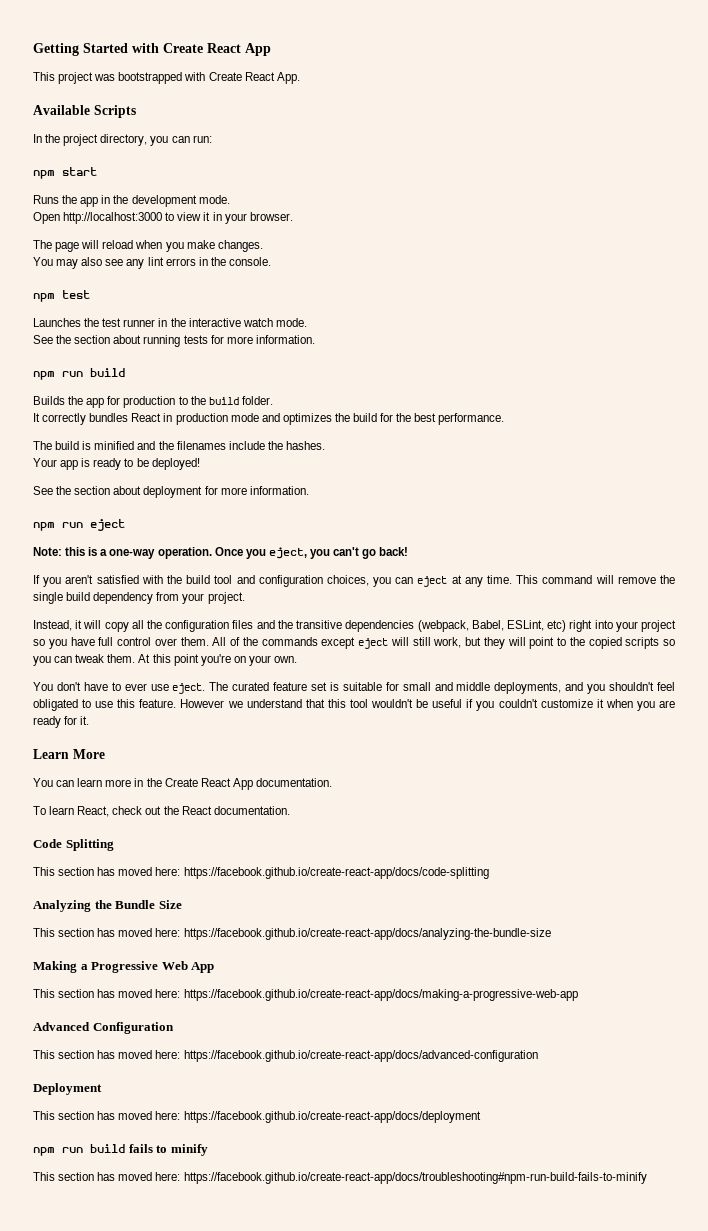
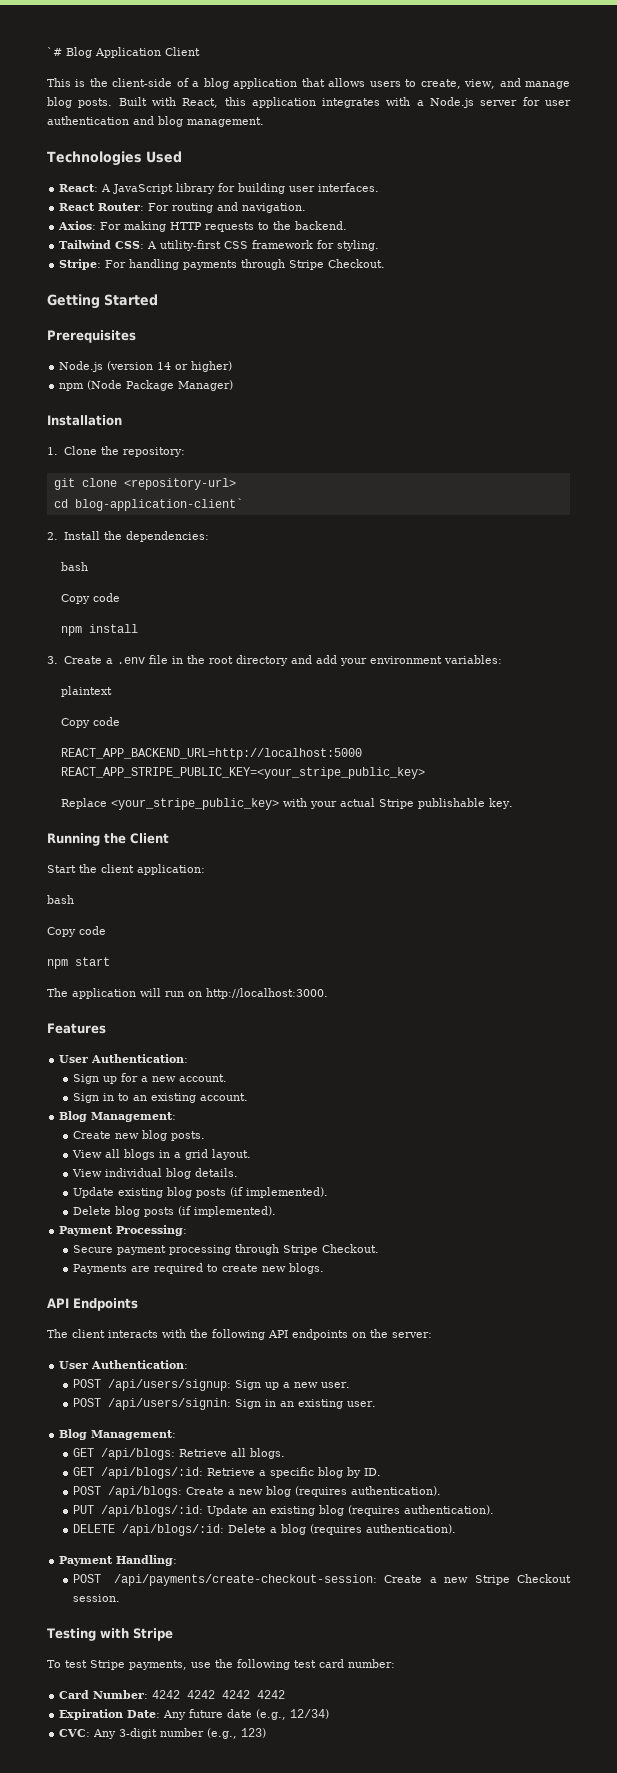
[33,43,271,56] [33,72,300,84] [33,105,136,118] [33,134,212,146] [33,167,97,179] [33,195,230,207] [33,212,293,224] [33,240,263,252] [33,257,271,269] [33,290,90,302] [33,318,307,327] [33,335,315,347] [33,368,125,380] [33,396,273,408] [33,413,505,425] [33,441,325,450] [33,458,200,470] [33,486,309,498] [33,519,125,531] [33,547,409,559] [33,575,675,587] [33,592,245,604] [33,620,677,632] [33,637,675,649] [33,654,298,666] [33,682,676,694] [33,699,675,711] [33,716,90,728] [33,749,105,759] [33,778,332,790] [33,806,290,817] [33,839,114,851] [33,867,489,879] [33,900,182,912] [33,928,551,940] [33,961,215,973] [33,989,578,1001] [33,1022,174,1034] [33,1050,538,1062] [33,1083,102,1095] [33,1111,481,1123] [33,1144,208,1156] [33,1172,647,1184] Getting Started with Create React App // This project was bootstrapped with Create React App. // Available Scripts // In the project directory, you can run: // npm start // Runs the app in the development mode. // Open http://localhost:3000 to view it in your browser. // The page will reload when you make changes. // You may also see any lint errors in the console. // npm test // Launches the test runner in the interactive watch mode. // See the section about running tests for more information. // npm run build // Builds the app for production to the build folder. // It correctly bundles React in production mode and optimizes the build for the best performance. // The build is minified and the filenames include the hashes. // Your app is ready to be deployed! // See the section about deployment for more information. // npm run eject // Note: this is a one-way operation. Once you eject, you can't go back! // If you aren't satisfied with the build tool and configuration choices, you can eject at any time. This command will remove the single build dependency from your project. // Instead, it will copy all the configuration files and the transitive dependencies (webpack, Babel, ESLint, etc) right into your project so you have full control over them. All of the commands except eject will still work, but they will point to the copied scripts so you can tweak them. At this point you're on your own. // You don't have to ever use eject. The curated feature set is suitable for small and middle deployments, and you shouldn't feel obligated to use this feature. However we understand that this tool wouldn't be useful if you couldn't customize it when you are ready for it. // Learn More // You can learn more in the Create React App documentation. // To learn React, check out the React documentation. // Code Splitting // This section has moved here: https://facebook.github.io/create-react-app/docs/code-splitting // Analyzing the Bundle Size // This section has moved here: https://facebook.github.io/create-react-app/docs/analyzing-the-bundle-size // Making a Progressive Web App // This section has moved here: https://facebook.github.io/create-react-app/docs/making-a-progressive-web-app // Advanced Configuration // This section has moved here: https://facebook.github.io/create-react-app/docs/advanced-configuration // Deployment // This section has moved here: https://facebook.github.io/create-react-app/docs/deployment // npm run build fails to minify // This section has moved here: https://facebook.github.io/create-react-app/docs/troubleshooting#npm-run-build-fails-to-minify -> [47,47,200,58] [47,78,570,89] [47,97,572,108] [47,116,264,127] [47,151,182,166] [59,183,380,194] [59,202,307,213] [58,221,348,232] [59,240,380,251] [59,259,386,270] [47,294,158,309] [47,330,136,343] [59,361,233,372] [59,380,234,391] [47,415,122,426] [47,446,185,457] [53,478,236,490] [53,498,243,511] [47,531,209,542] [60,562,88,571] [60,593,120,604] [60,624,138,636] [47,655,502,666] [60,686,112,697] [60,717,120,728] [60,748,362,760] [60,767,425,779] [60,798,513,810] [47,833,169,846] [47,864,205,875] [47,895,74,904] [47,926,106,937] [47,957,110,969] [47,988,328,999] [47,1023,106,1034] [59,1054,189,1063] [73,1073,228,1084] [73,1093,249,1103] [59,1111,177,1122] [73,1130,206,1141] [72,1149,252,1160] [72,1168,239,1179] [73,1187,329,1198] [73,1206,277,1217] [59,1225,188,1236] [73,1244,380,1255] [73,1263,325,1274] [47,1298,138,1311] [47,1329,432,1340] [59,1360,189,1369] [73,1379,351,1391] [73,1398,377,1410] [59,1429,177,1440] [73,1448,286,1460] [73,1467,382,1479] [73,1486,442,1498] [73,1505,495,1517] [73,1524,457,1536] [59,1555,178,1566] [73,1574,571,1586] [73,1594,121,1602] [47,1628,173,1641] [47,1659,395,1670] [59,1690,286,1699] [59,1709,330,1720] [59,1728,267,1739] `# Blog Application Client // This is the client-side of a blog application that allows users to create, view, and manage blog posts. Built with React, this application integrates with a Node.js server for user authentication and blog management. // Technologies Used // React: A JavaScript library for building user interfaces. // React Router: For routing and navigation. // Axios: For making HTTP requests to the backend. // Tailwind CSS: A utility-first CSS framework for styling. // Stripe: For handling payments through Stripe Checkout. // Getting Started // Prerequisites // Node.js (version 14 or higher) // npm (Node Package Manager) // Installation // 1. Clone the repository: // git clone <repository-url> // cd blog-application-client` // 2. Install the dependencies: // bash // Copy code // npm install // 3. Create a .env file in the root directory and add your environment variables: // plaintext // Copy code // REACT_APP_BACKEND_URL=http://localhost:5000 REACT_APP_STRIPE_PUBLIC_KEY=<your_stripe_public_key> // Replace <your_stripe_public_key> with your actual Stripe publishable key. // Running the Client // Start the client application: // bash // Copy code // npm start // The application will run on http://localhost:3000. // Features // User Authentication: // Sign up for a new account. // Sign in to an existing account. // Blog Management: // Create new blog posts. // View all blogs in a grid layout. // View individual blog details. // Update existing blog posts (if implemented). // Delete blog posts (if implemented). // Payment Processing: // Secure payment processing through Stripe Checkout. // Payments are required to create new blogs. // API Endpoints // The client interacts with the following API endpoints on the server: // User Authentication: // POST /api/users/signup: Sign up a new user. // POST /api/users/signin: Sign in an existing user. // Blog Management: // GET /api/blogs: Retrieve all blogs. // GET /api/blogs/:id: Retrieve a specific blog by ID. // POST /api/blogs: Create a new blog (requires authentication). // PUT /api/blogs/:id: Update an existing blog (requires authentication). // DELETE /api/blogs/:id: Delete a blog (requires authentication). // Payment Handling: // POST /api/payments/create-checkout-session: Create a new Stripe Checkout session. // Testing with Stripe // To test Stripe payments, use the following test card number: // Card Number: 4242 4242 4242 4242 // Expiration Date: Any future date (e.g., 12/34) // CVC: Any 3-digit number (e.g., 123)

